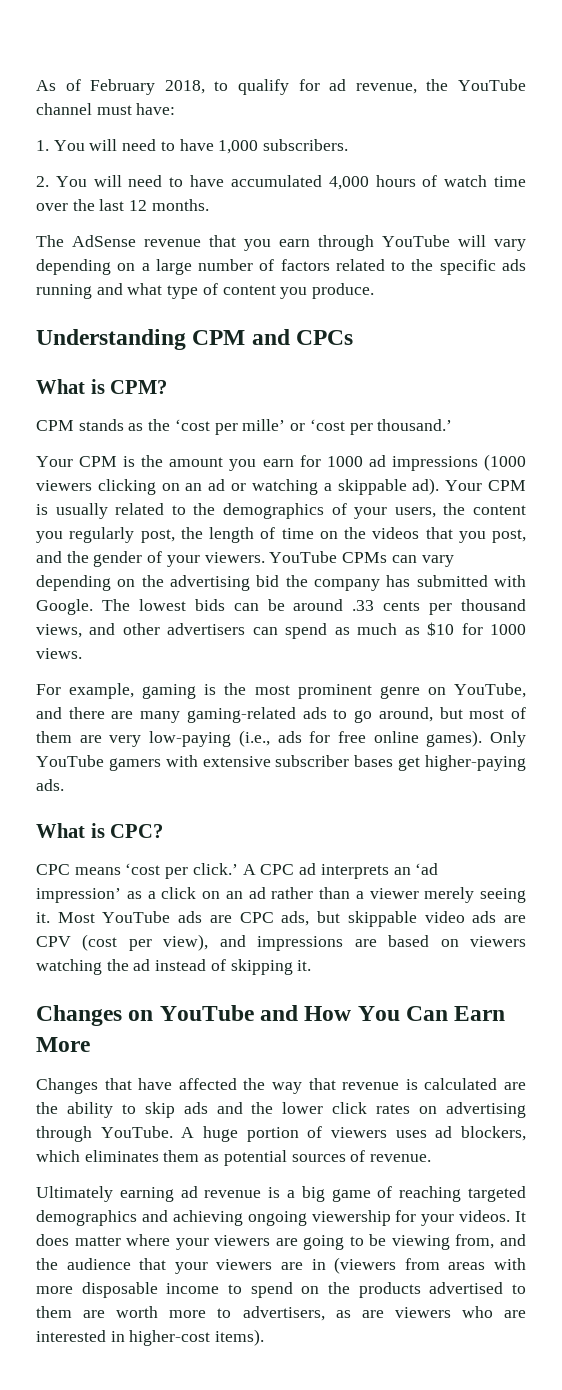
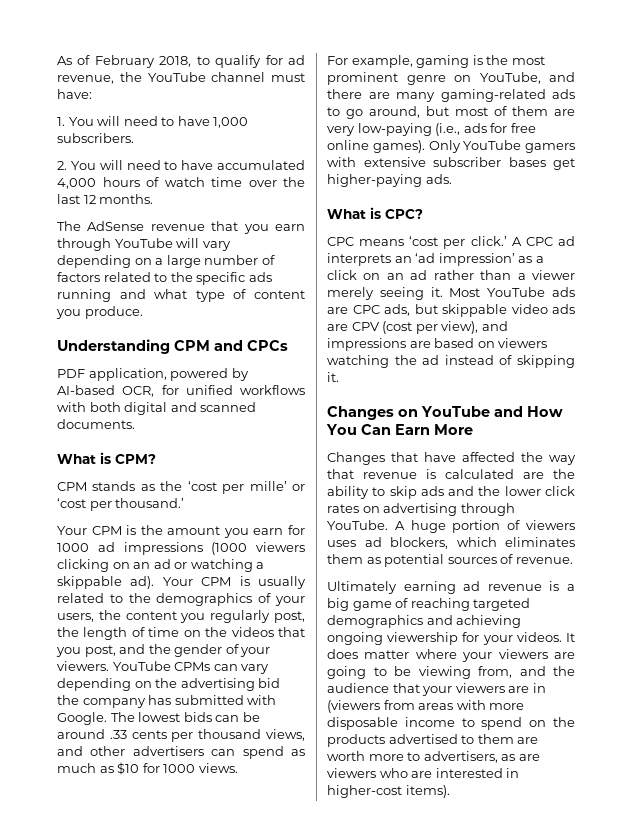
(354, 337) none -> [57,368,249,381] [57,385,305,397] [57,402,257,415] [57,419,135,429] // PDF application, powered by AI-based OCR, for unified workflows with both digital and scanned documents.

